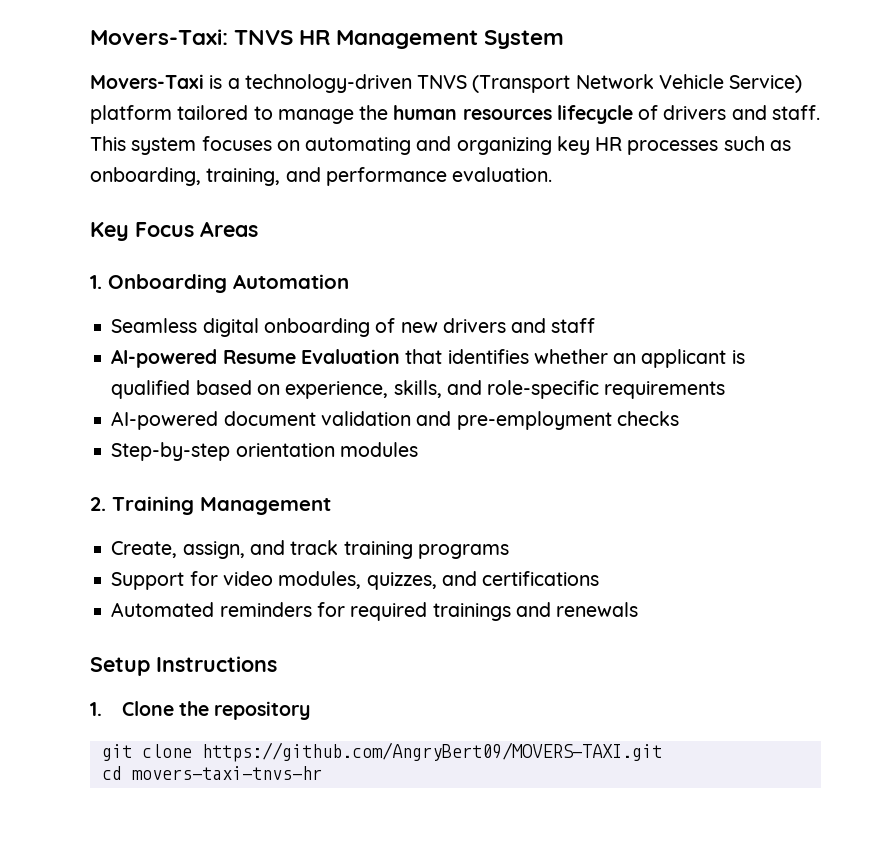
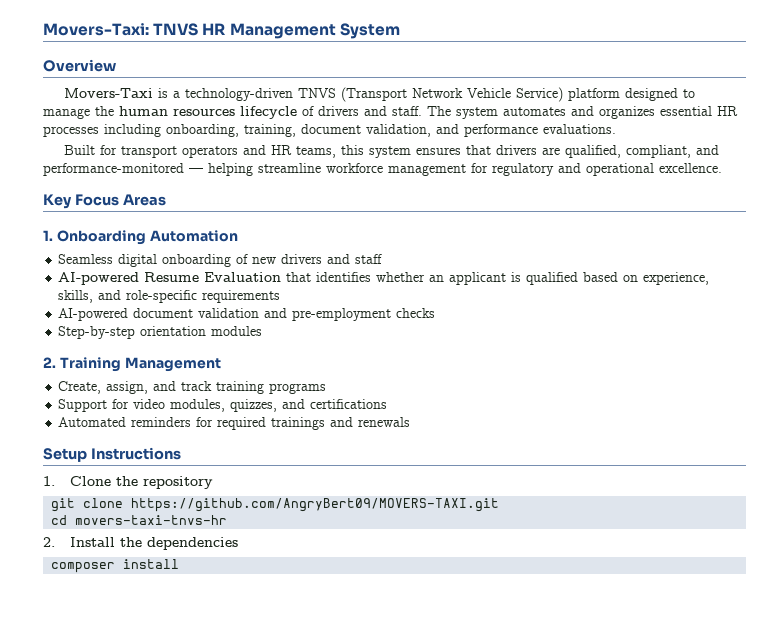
(565, 39) none -> [43,59,116,72] // Overview
[177,105,249,120] tailored -> [625,88,679,101] designed
[90,136,791,155] [90,167,553,186] This system focuses on automating and organizing key HR processes such as onboarding, training, and performance evaluation. -> [427,106,738,119] [43,124,616,137] [64,145,720,158] [43,163,722,176] The system automates and organizes essential HR processes including onboarding, training, document validation, and performance evaluations. // Built for transport operators and HR teams, this system ensures that drivers are qualified, compliant, and performance-monitored — helping streamline workforce management for regulatory and operational excellence.
(322, 773) none -> [43,537,239,550] [51,559,180,573] // 2. Install the dependencies // composer install

